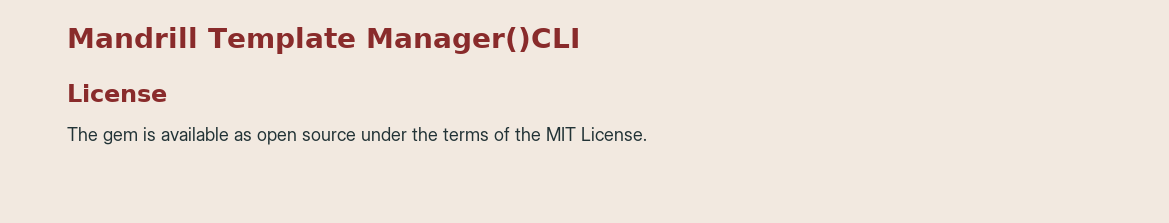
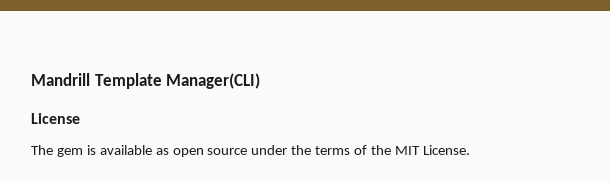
[365,27,580,54] Manager()CLI -> [166,73,261,89] Manager(CLI)

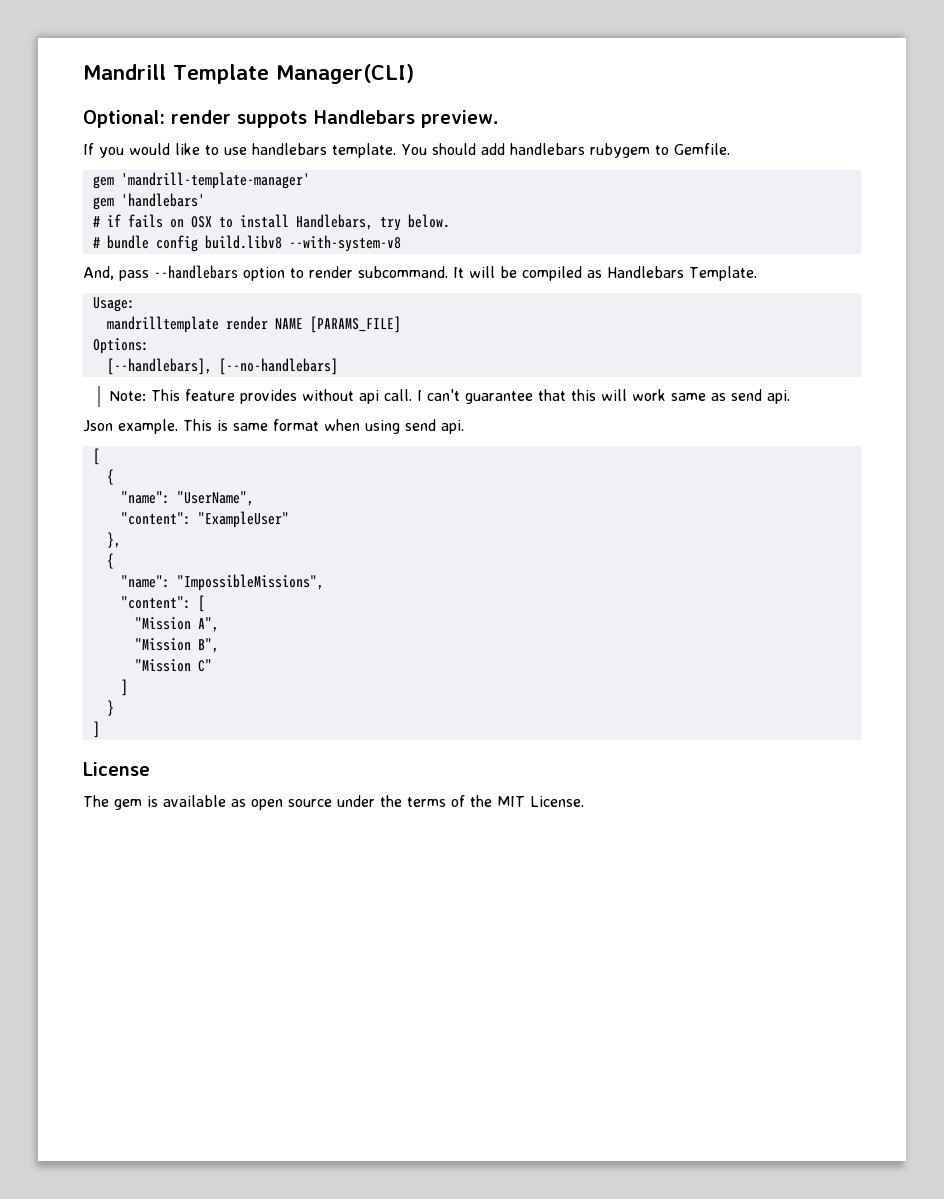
(261, 81) none -> [83,110,499,128] [83,143,730,158] [92,172,310,189] [92,193,205,210] [92,214,450,231] [92,235,401,252] [83,265,757,281] [92,297,135,312] [106,316,401,333] [92,338,149,354] [106,358,338,375] [109,389,791,404] [83,419,464,434] [92,448,100,465] [106,469,114,485] [120,491,254,506] [120,511,289,528] [106,532,121,548] [106,553,114,569] [120,574,324,591] [120,595,205,612] [134,617,219,632] [134,638,219,653] [134,659,212,672] [120,679,128,696] [106,700,114,716] [92,721,100,738] // Optional: render suppots Handlebars preview. // If you would like to use handlebars template. You should add handlebars rubygem to Gemfile. // gem 'mandrill-template-manager' // gem 'handlebars' // # if fails on OSX to install Handlebars, try below. // # bundle config build.libv8 --with-system-v8 // And, pass --handlebars option to render subcommand. It will be compiled as Handlebars Template. // Usage: // mandrilltemplate render NAME [PARAMS_FILE] // Options: // [--handlebars], [--no-handlebars] // Note: This feature provides without api call. I can't guarantee that this will work same as send api. // Json example. This is same format when using send api. // [ // { // "name": "UserName", // "content": "ExampleUser" // }, // { // "name": "ImpossibleMissions", // "content": [ // "Mission A", // "Mission B", // "Mission C" // ] // } // ]

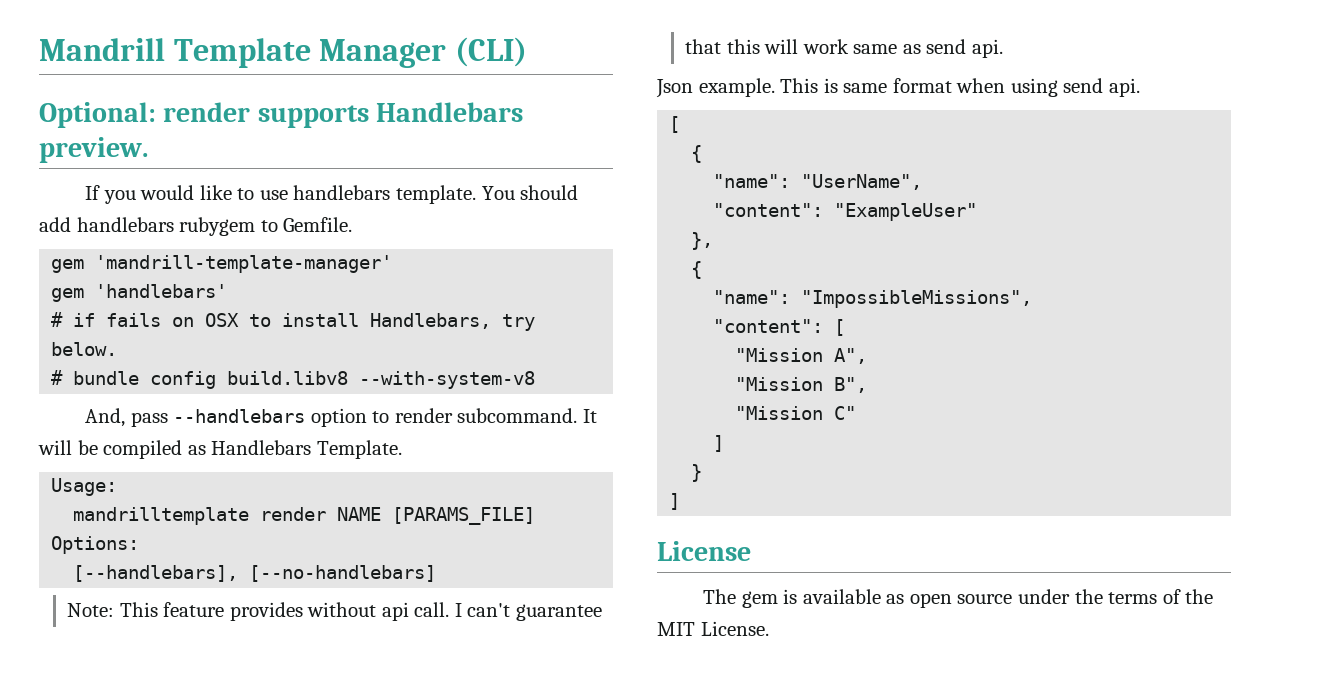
[275,64,414,84] Manager(CLI) -> [319,37,527,68] Manager (CLI)
[237,111,307,128] suppots -> [257,105,369,128] supports

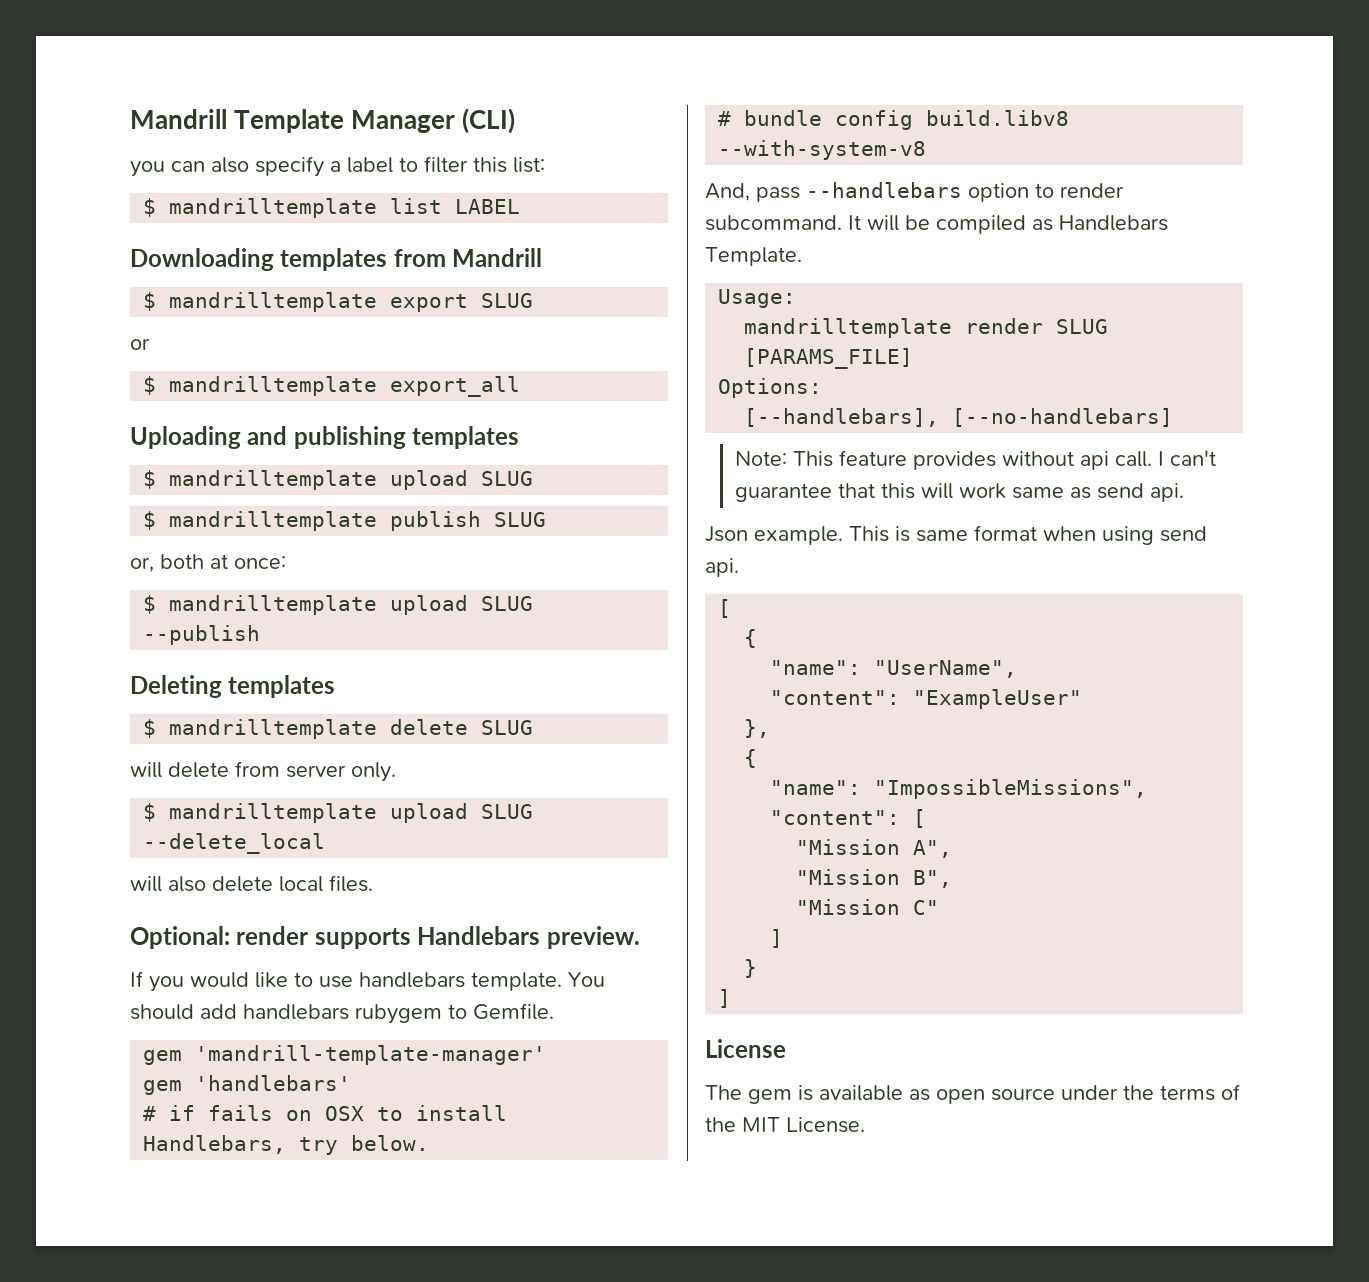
(527, 52) none -> [130,156,545,177] [143,198,521,218] [130,248,543,271] [143,292,534,312] [130,338,150,350] [143,376,521,397] [130,426,520,449] [143,470,534,490] [143,511,547,531] [130,554,286,572] [143,595,534,615] [143,625,261,645] [130,675,336,698] [143,719,534,739] [130,761,396,782] [143,803,534,823] [143,833,326,854] [130,875,373,892] // you can also specify a label to filter this list: // $ mandrilltemplate list LABEL // Downloading templates from Mandrill // $ mandrilltemplate export SLUG // or // $ mandrilltemplate export_all // Uploading and publishing templates // $ mandrilltemplate upload SLUG // $ mandrilltemplate publish SLUG // or, both at once: // $ mandrilltemplate upload SLUG --publish // Deleting templates // $ mandrilltemplate delete SLUG // will delete from server only. // $ mandrilltemplate upload SLUG --delete_local // will also delete local files.
[337,507,382,521] NAME -> [1056,319,1109,334] SLUG

